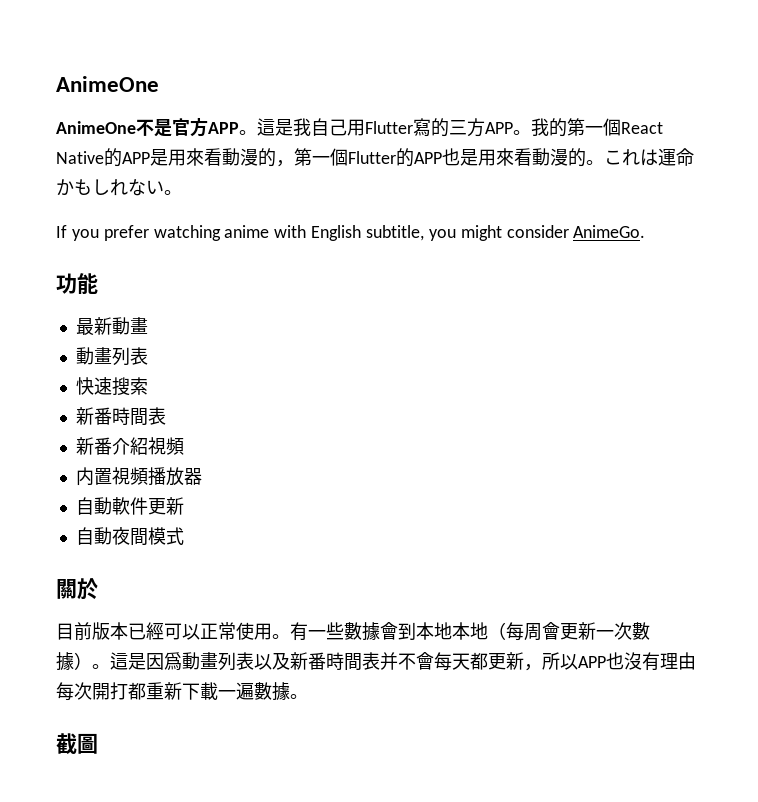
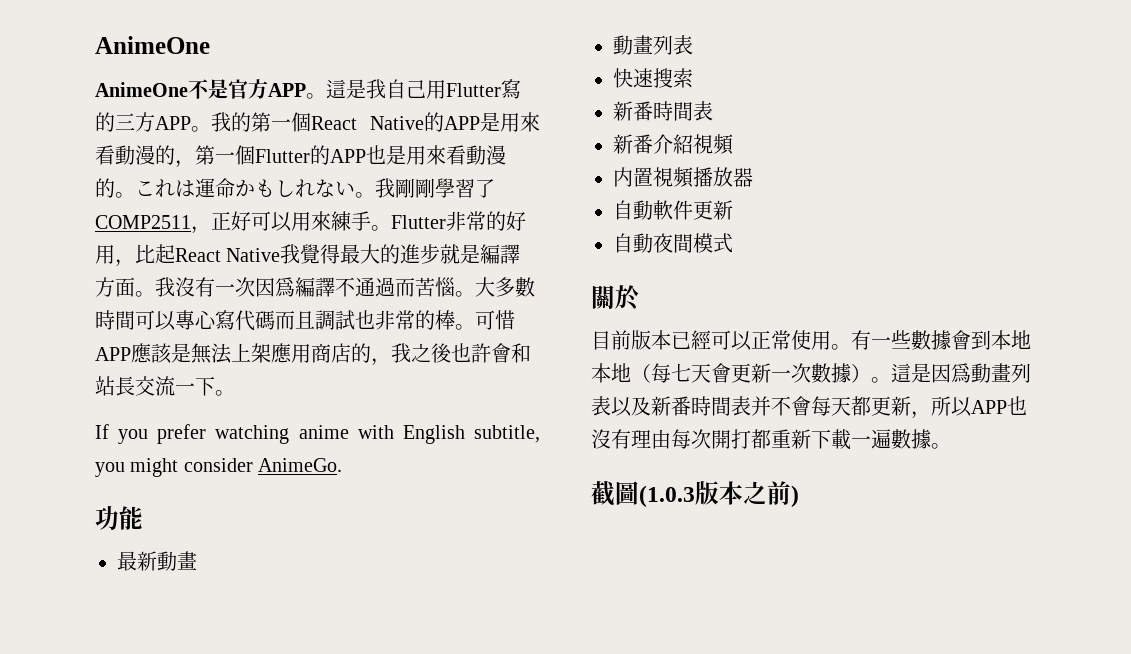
(182, 192) none -> [375,178,495,198] [95,211,526,234] [95,244,521,267] [95,277,535,297] [95,310,515,331] [95,343,531,366] [95,376,235,396] 我剛剛學習了COMP2511，正好可以用來練手。Flutter非常的好用，比起React Native我覺得最大的進步就是編譯方面。我沒有一次因爲編譯不通過而苦惱。大多數時間可以專心寫代碼而且調試也非常的棒。可惜APP應該是無法上架應用商店的，我之後也許會和站長交流一下。
[524,623,542,641] 周 -> [671,363,711,383] 七天
(98, 743) none -> [639,481,799,507] (1.0.3版本之前)

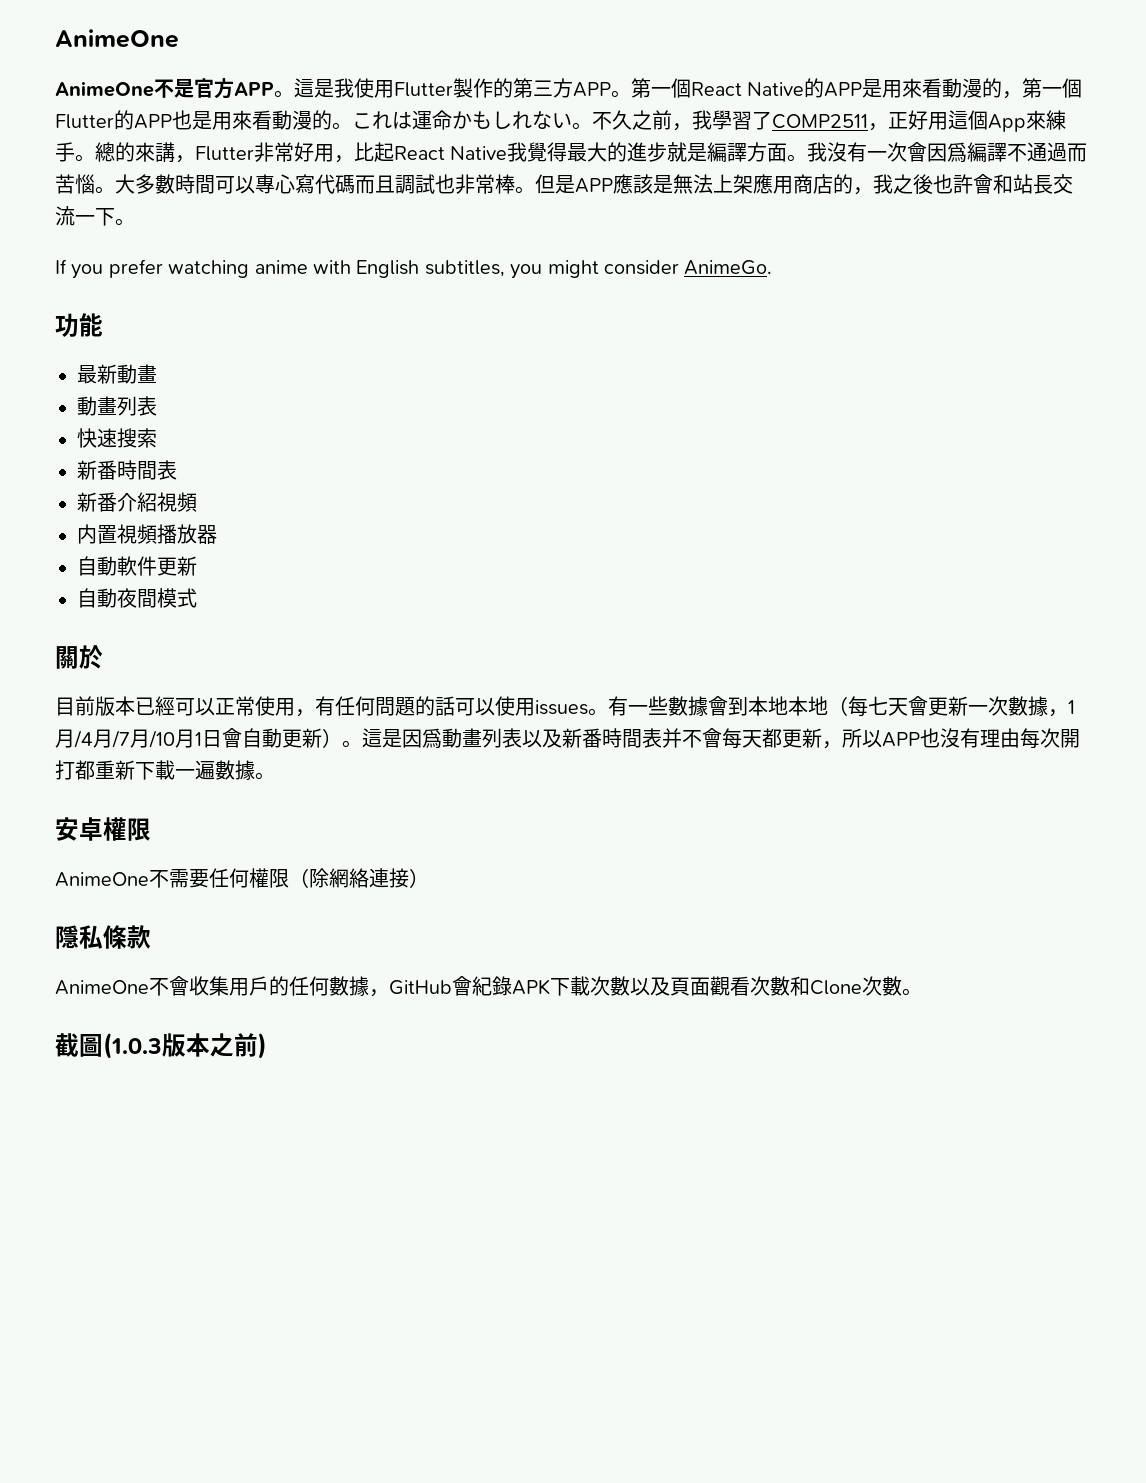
[386,79,521,99] [95,112,115,132] 自己用Flutter寫的 -> [354,78,533,98] 使用Flutter製作的第
[211,112,251,132] 我的 -> (631, 94) none
[375,178,435,198] 我剛剛 -> [592,110,712,131] 不久之前，我
[251,211,391,232] 可以用來練手。 -> [928,110,1066,132] [55,142,195,163] 用這個App來練手。總的來講，
[486,211,506,231] 的 -> (294, 152) none
(255, 287) none -> [907,142,928,162] 會
[415,310,515,330] 的棒。可惜 -> [495,174,575,194] 棒。但是
[474,425,540,443] subtitle, -> [424,260,505,277] subtitles,
(831, 340) none -> [295,696,588,717] ，有任何問題的話可以使用issues
(851, 373) none -> [1048,700,1075,717] [55,728,322,748] ，1月/4月/7月/10月1日會自動更新
(951, 446) none -> [55,817,151,841] [55,868,429,888] [55,925,151,949] [55,976,922,997] // 安卓權限 // AnimeOne不需要任何權限（除網絡連接） // 隱私條款 // AnimeOne不會收集用戶的任何數據，GitHub會紀錄APK下載次數以及頁面觀看次數和Clone次數。

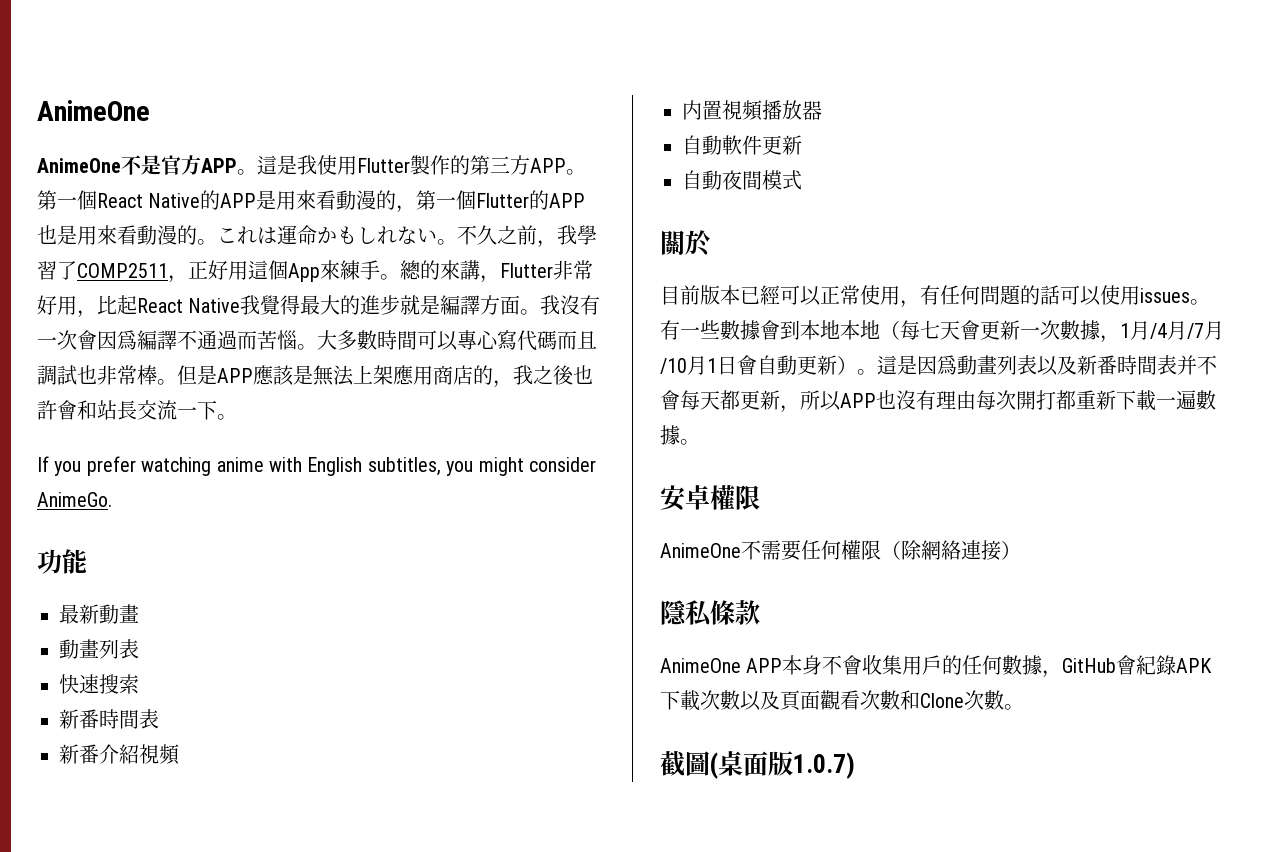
(149, 987) none -> [746,655,823,675] APP本身
[103,1033,267,1059] (1.0.3版本之前) -> [710,751,855,779] (桌面版1.0.7)

